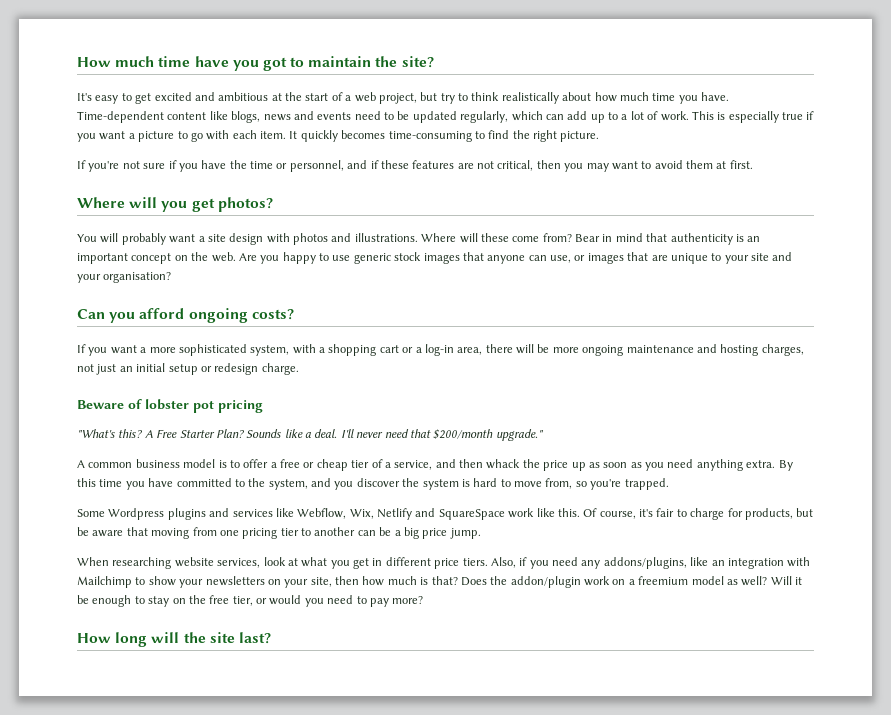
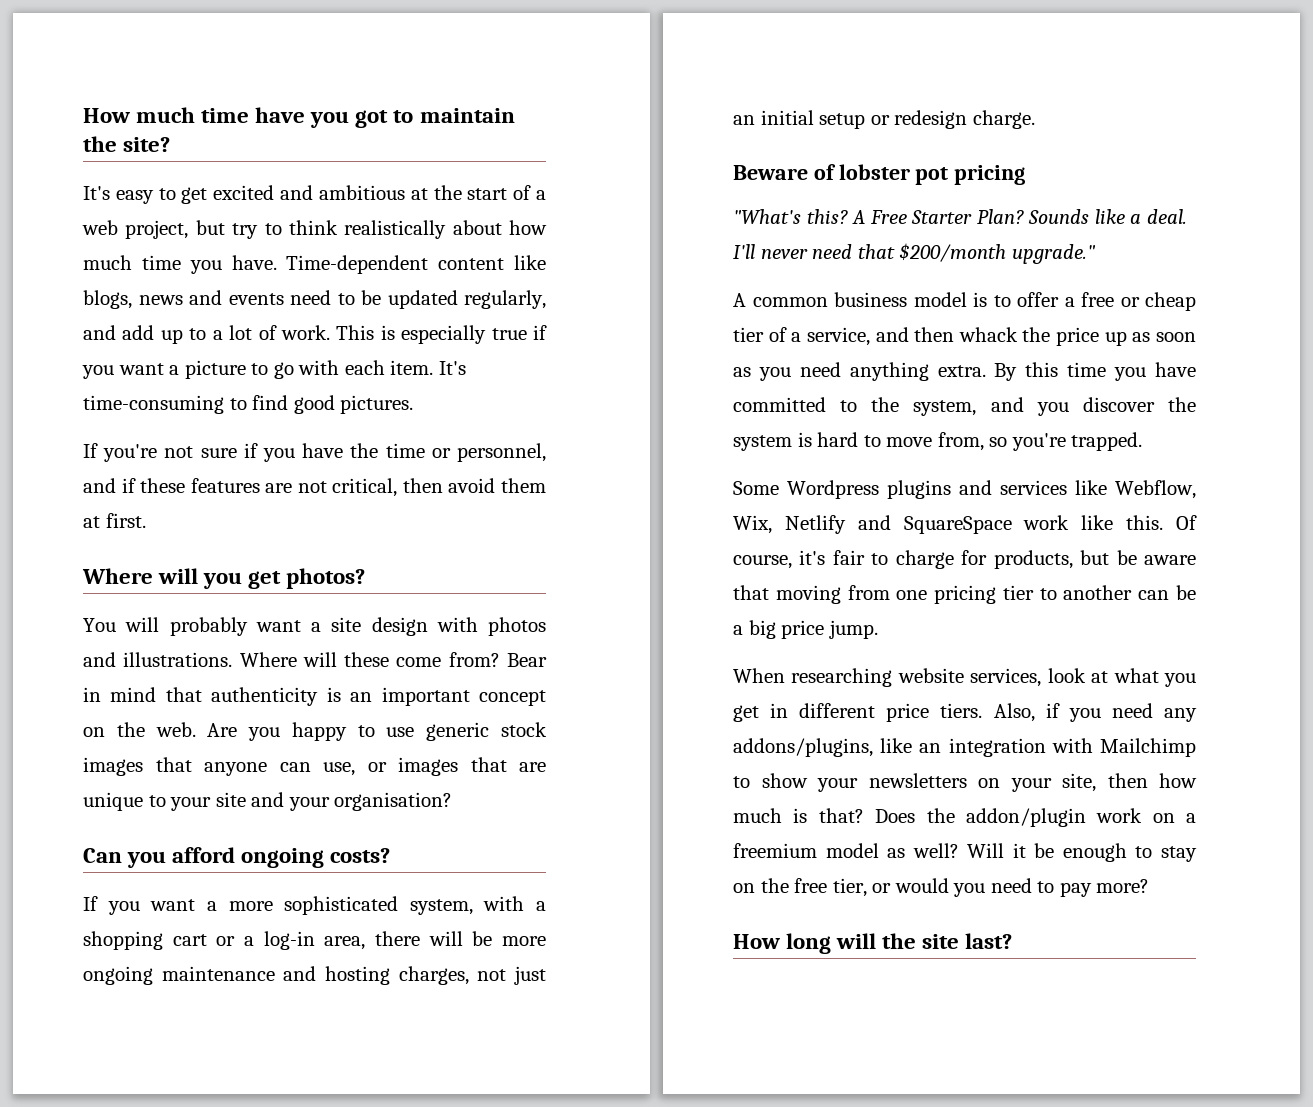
[511,111,564,121] which can -> [83,325,116,340] and
[289,130,600,142] It quickly becomes time-consuming to find the right picture. -> [438,361,466,375] [83,395,414,414] It's time-consuming to find good pictures.
[564,161,652,172] you may want to -> (443, 485) none

